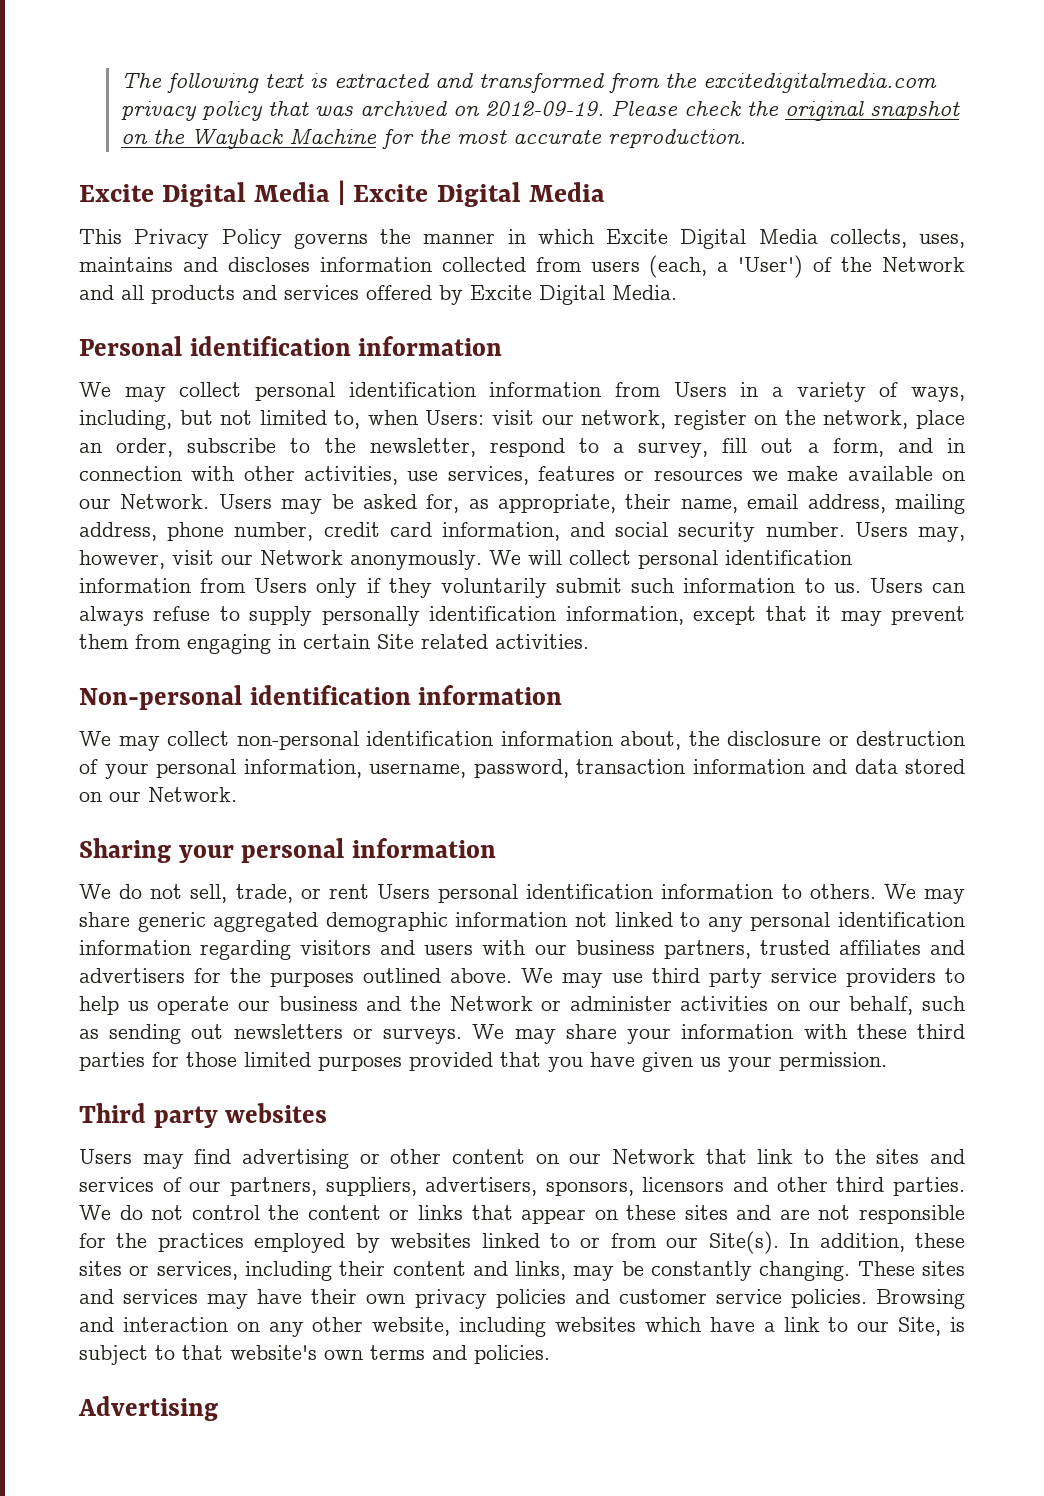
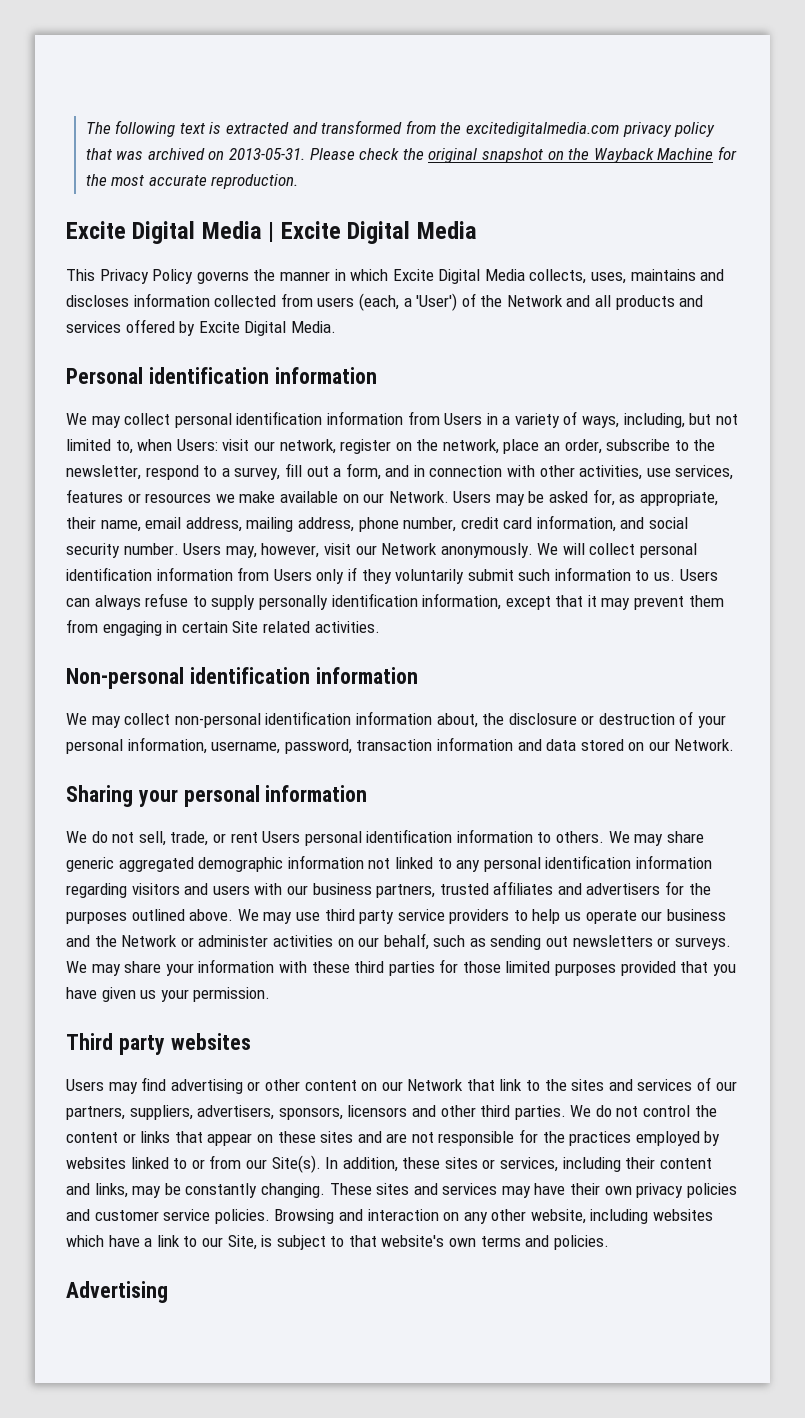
[485,101,605,116] 2012-09-19. -> [228,148,305,160] 2013-05-31.

